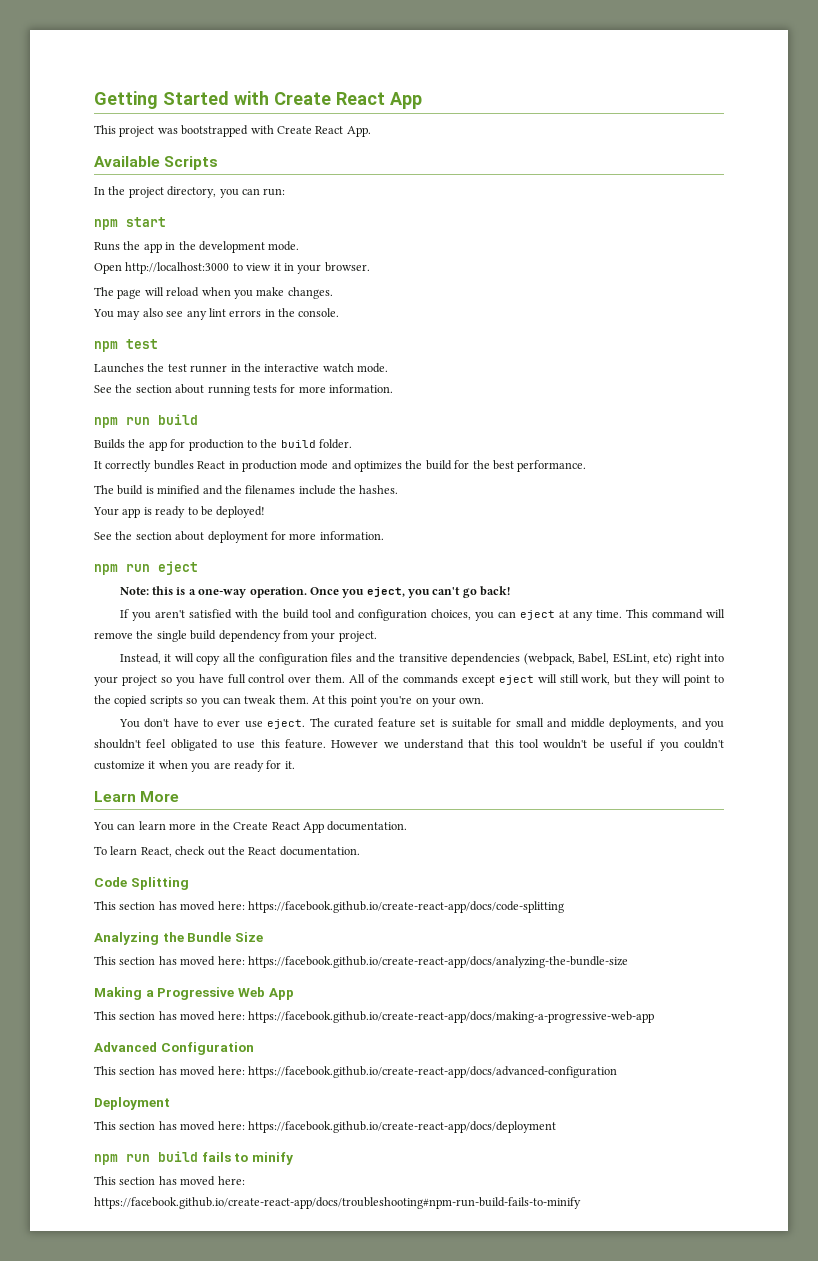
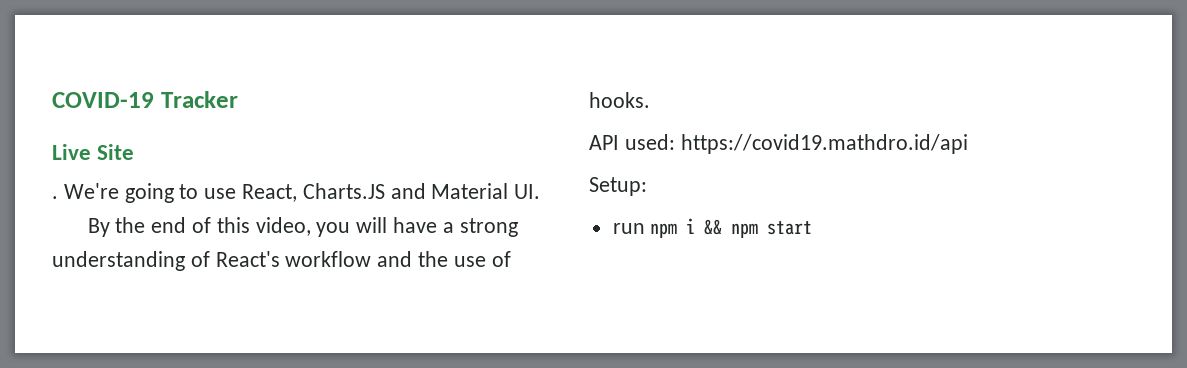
[94,91,422,109] [94,125,371,137] [94,156,219,170] [94,186,286,198] [94,217,166,230] [94,241,300,253] [94,262,370,274] [94,287,333,299] [93,308,340,320] [94,339,158,352] [94,363,388,373] [94,384,393,396] [94,414,198,428] [94,439,352,451] [94,460,587,472] [94,485,399,495] [93,506,266,518] [94,531,384,543] [94,561,198,575] [119,586,511,598] [119,609,726,621] [94,630,377,642] [119,653,724,665] [94,674,724,686] [94,695,485,707] [118,718,724,730] [94,739,724,751] [94,760,295,772] [94,791,180,802] [93,821,408,833] [94,846,360,857] [94,877,189,890] [94,901,564,913] [94,932,263,945] [94,956,628,968] [94,987,294,1000] [94,1011,654,1023] [94,1042,254,1055] [94,1066,617,1078] [94,1097,170,1110] [94,1121,556,1133] [94,1151,293,1165] [94,1176,245,1186] [94,1197,581,1209] Getting Started with Create React App // This project was bootstrapped with Create React App. // Available Scripts // In the project directory, you can run: // npm start // Runs the app in the development mode. // Open http://localhost:3000 to view it in your browser. // The page will reload when you make changes. // You may also see any lint errors in the console. // npm test // Launches the test runner in the interactive watch mode. // See the section about running tests for more information. // npm run build // Builds the app for production to the build folder. // It correctly bundles React in production mode and optimizes the build for the best performance. // The build is minified and the filenames include the hashes. // Your app is ready to be deployed! // See the section about deployment for more information. // npm run eject // Note: this is a one-way operation. Once you eject, you can't go back! // If you aren't satisfied with the build tool and configuration choices, you can eject at any time. This command will remove the single build dependency from your project. // Instead, it will copy all the configuration files and the transitive dependencies (webpack, Babel, ESLint, etc) right into your project so you have full control over them. All of the commands except eject will still work, but they will point to the copied scripts so you can tweak them. At this point you're on your own. // You don't have to ever use eject. The curated feature set is suitable for small and middle deployments, and you shouldn't feel obligated to use this feature. However we understand that this tool wouldn't be useful if you couldn't customize it when you are ready for it. // Learn More // You can learn more in the Create React App documentation. // To learn React, check out the React documentation. // Code Splitting // This section has moved here: https://facebook.github.io/create-react-app/docs/code-splitting // Analyzing the Bundle Size // This section has moved here: https://facebook.github.io/create-react-app/docs/analyzing-the-bundle-size // Making a Progressive Web App // This section has moved here: https://facebook.github.io/create-react-app/docs/making-a-progressive-web-app // Advanced Configuration // This section has moved here: https://facebook.github.io/create-react-app/docs/advanced-configuration // Deployment // This section has moved here: https://facebook.github.io/create-react-app/docs/deployment // npm run build fails to minify // This section has moved here: https://facebook.github.io/create-react-app/docs/troubleshooting#npm-run-build-fails-to-minify -> [52,91,238,108] [52,144,135,160] [52,183,541,203] [87,217,518,237] [52,251,511,271] [589,92,650,108] [589,134,968,154] [589,177,647,196] [612,218,813,238] COVID-19 Tracker // Live Site // . We're going to use React, Charts.JS and Material UI. // By the end of this video, you will have a strong understanding of React's workflow and the use of hooks. // API used: https://covid19.mathdro.id/api // Setup: // run npm i && npm start

